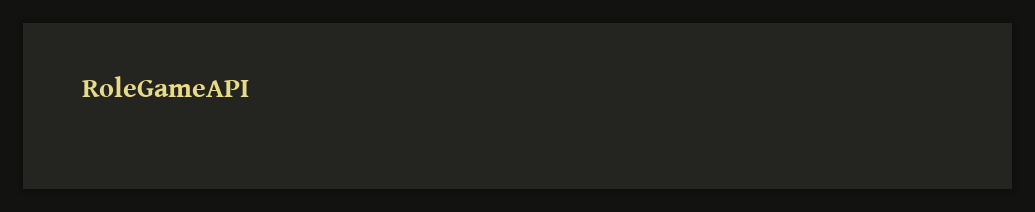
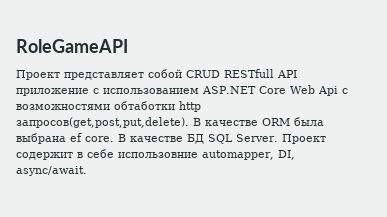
(249, 86) none -> [16,69,297,80] [16,85,348,96] [16,101,201,112] [16,117,324,128] [16,133,326,144] [16,149,295,160] [16,166,87,176] // Проект представляет собой CRUD RESTfull API приложение с использованием ASP.NET Core Web Api с возможностями обтаботки http запросов(get,post,put,delete). В качестве ORM была выбрана ef core. В качестве БД SQL Server. Проект содержит в себе использовние automapper, DI, async/await.

